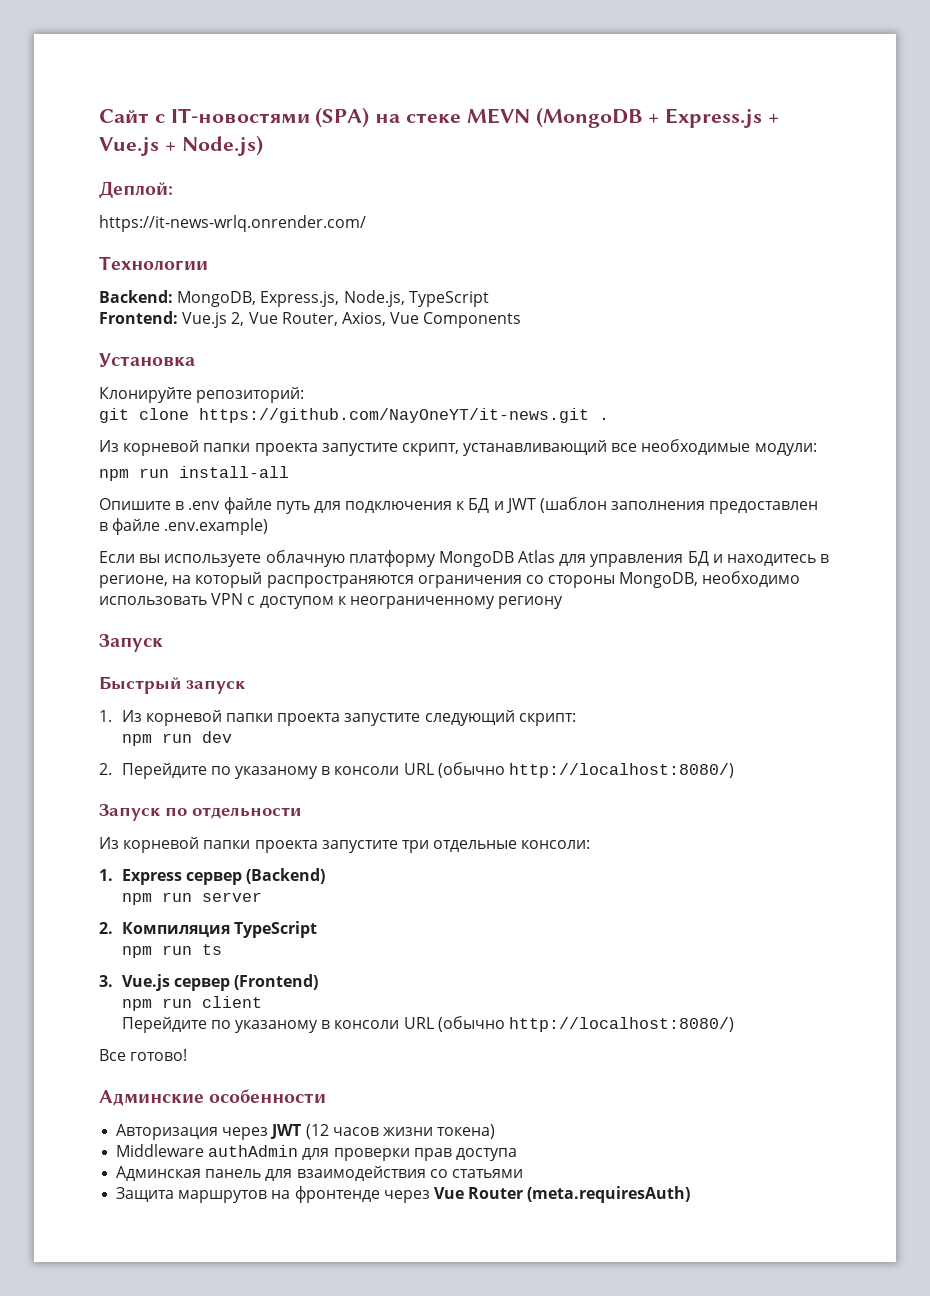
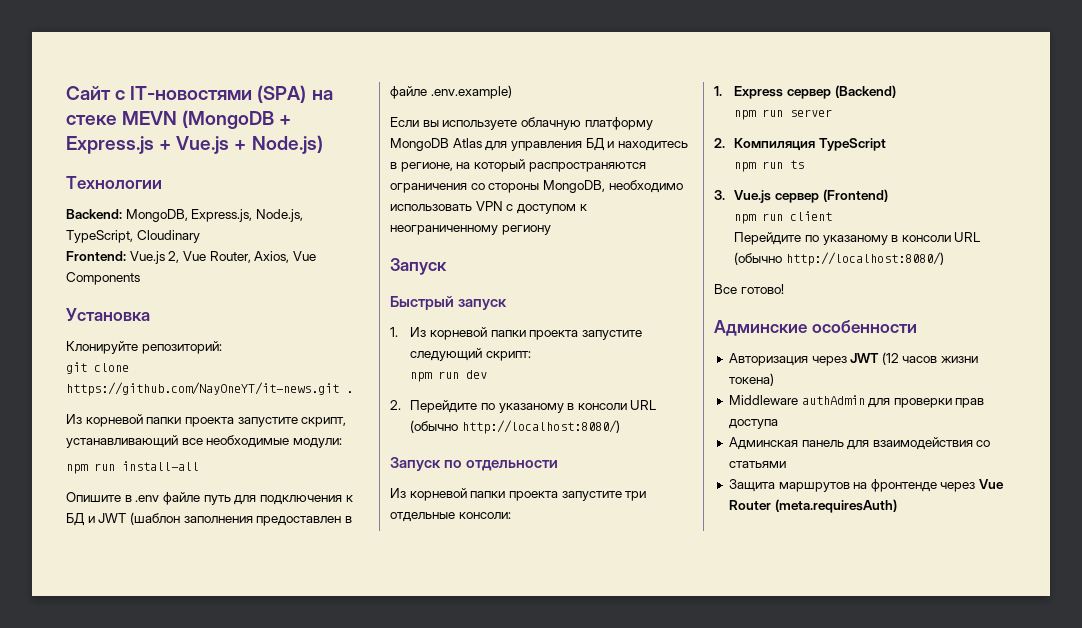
[99,181,173,198] [99,215,366,232] // Деплой: // https://it-news-wrlq.onrender.com/ -> (323, 144) none
[408,291,489,307] TypeScript -> [66,230,200,243] TypeScript, Cloudinary

